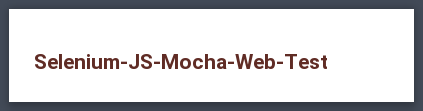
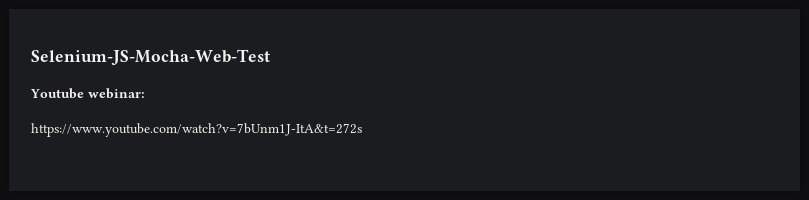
(328, 61) none -> [30,88,145,99] [31,123,362,137] // Youtube webinar: // https://www.youtube.com/watch?v=7bUnm1J-ItA&t=272s

